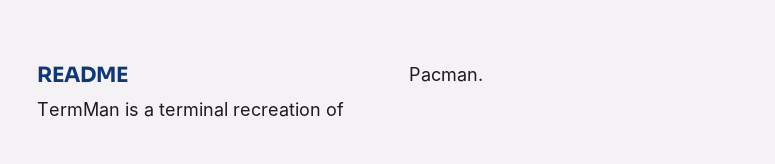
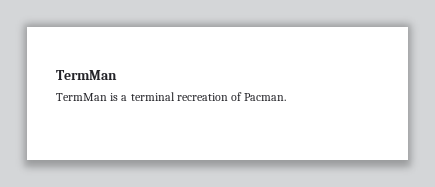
[37,66,128,83] README -> [56,70,117,80] TermMan

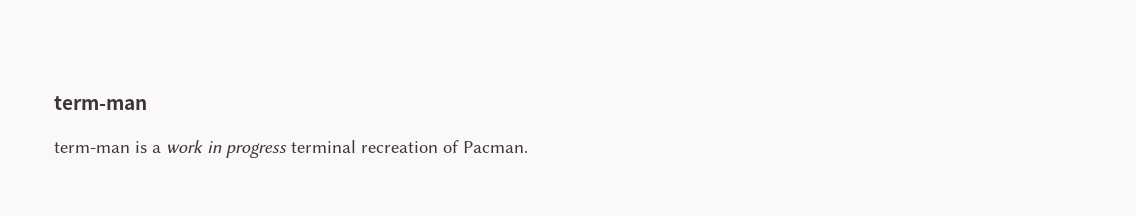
[56,70,117,80] [56,93,128,101] TermMan // TermMan is a -> [54,96,147,110] [54,140,287,158] term-man // term-man is a work in progress

